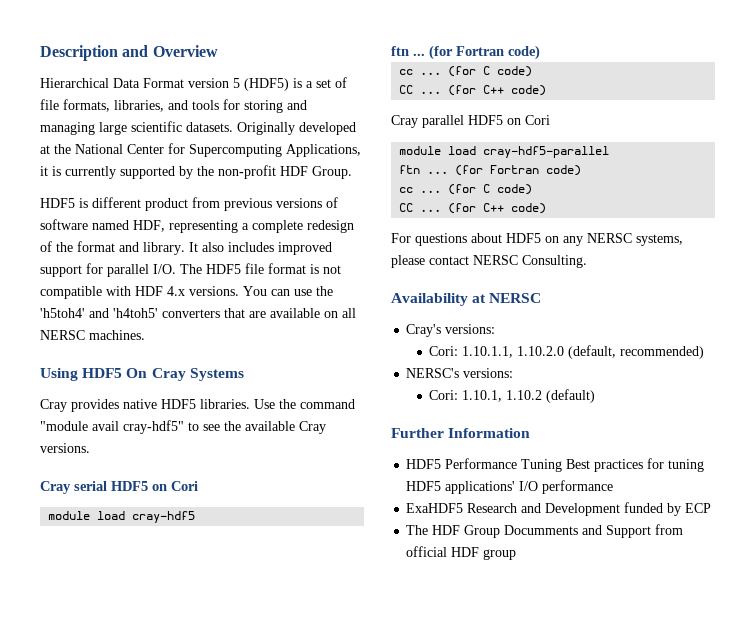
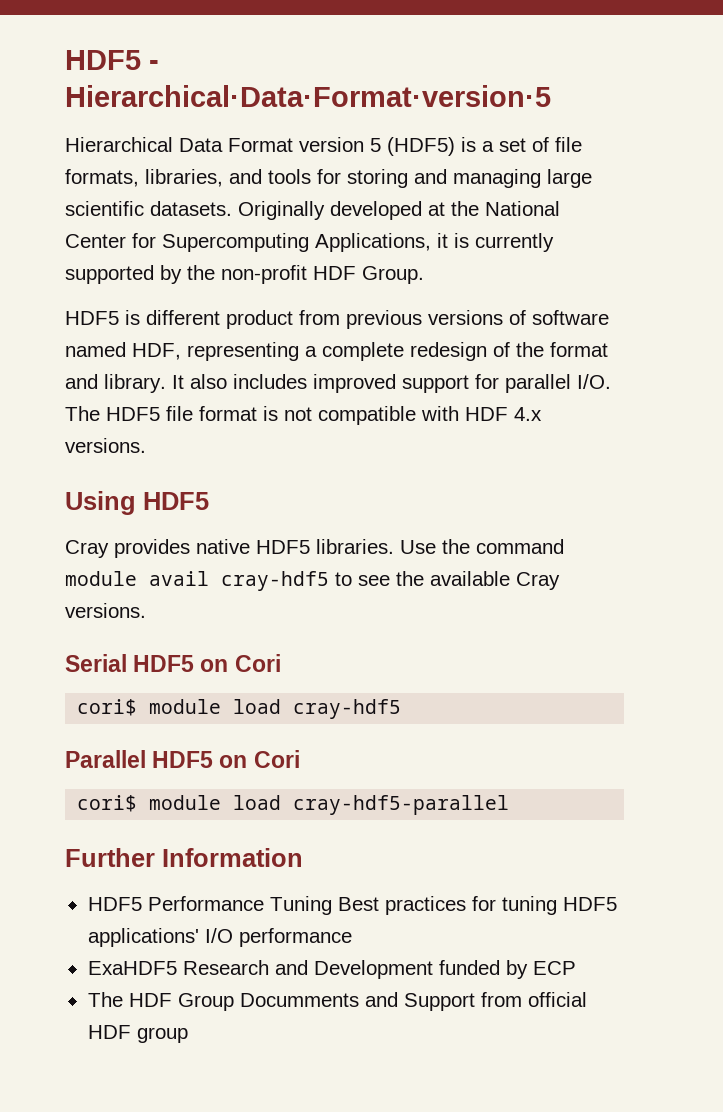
[40,45,218,61] Description and Overview -> [65,50,159,70] [65,85,551,107] HDF5 - Hierarchical·Data·Format·version·5
[243,286,333,296] [40,308,356,318] [40,330,145,340] You can use the 'h5toh4' and 'h4toh5' converters that are available on all NERSC machines. -> (146, 445) none
[126,368,244,381] On Cray Systems -> (209, 501) none
[40,420,184,434] "module avail cray-hdf5" -> [65,571,329,591] module avail cray-hdf5
[40,481,198,494] Cray serial HDF5 on Cori // -> [65,654,281,672] [77,699,138,716] Serial HDF5 on Cori // cori$
[391,45,540,60] [399,66,533,77] [399,85,547,96] [391,115,550,128] ftn ... (for Fortran code) // cc ... (for C code) // CC ... (for C++ code) // Cray parallel HDF5 on Cori // -> [65,750,300,768] [77,795,138,812] Parallel HDF5 on Cori // cori$
[399,165,582,176] [399,184,533,195] [399,203,547,214] [391,233,683,246] [391,255,587,268] [391,293,542,306] [406,324,496,337] [429,345,705,359] [406,368,514,378] [429,389,596,403] // ftn ... (for Fortran code) // cc ... (for C code) // CC ... (for C++ code) // For questions about HDF5 on any NERSC systems, please contact NERSC Consulting. // Availability at NERSC // Cray's versions: // Cori: 1.10.1.1, 1.10.2.0 (default, recommended) // NERSC's versions: // Cori: 1.10.1, 1.10.2 (default) -> (510, 805) none

